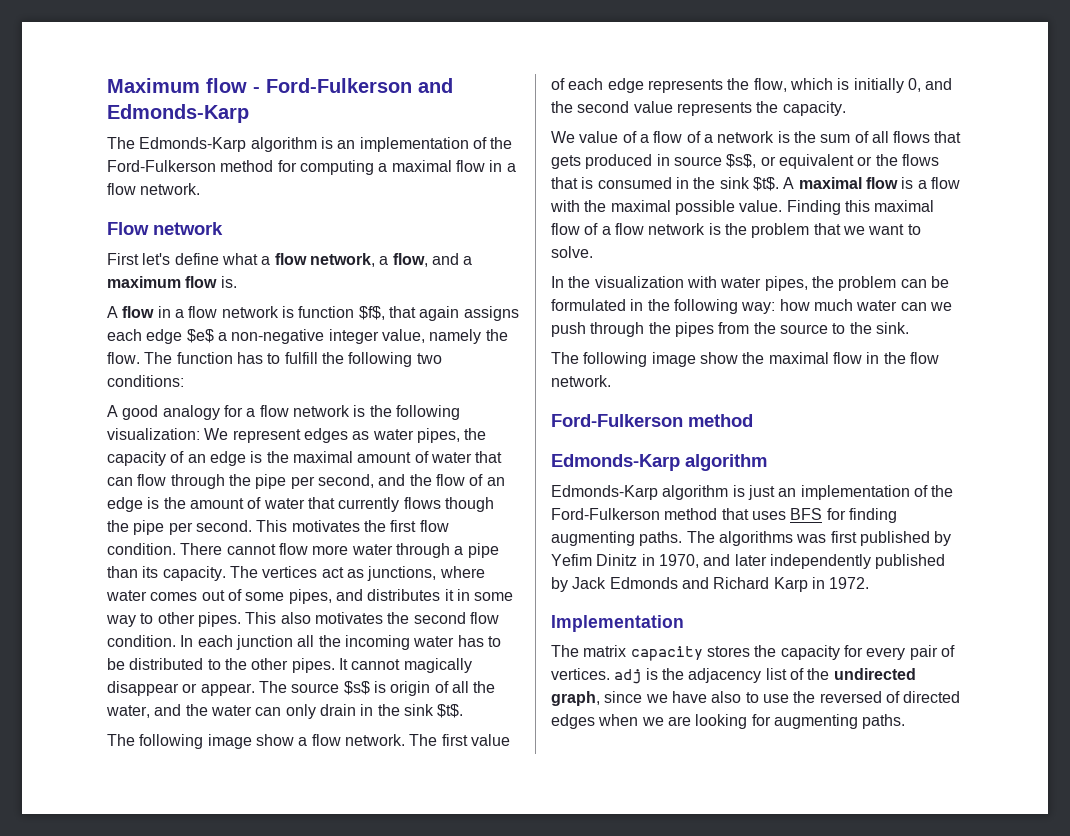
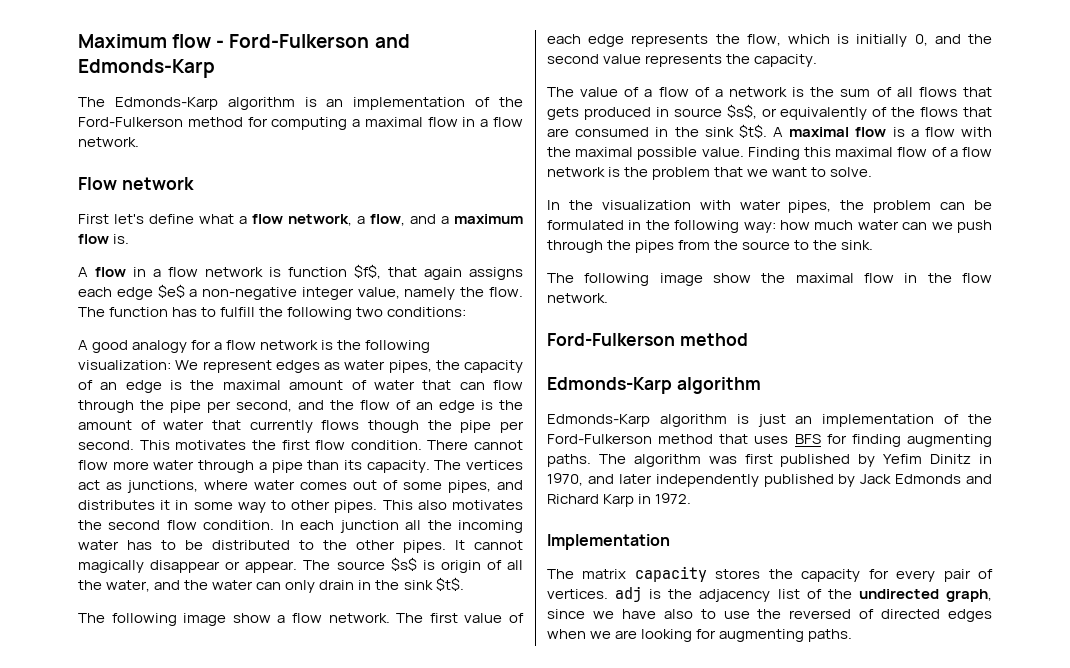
[551,131,575,143] We -> [547,87,574,97] The
[778,154,873,169] equivalent or -> [780,107,888,120] equivalently of
[581,177,594,189] is -> [547,128,569,137] are
[718,531,793,546] algorithms -> [633,454,701,467] algorithm

